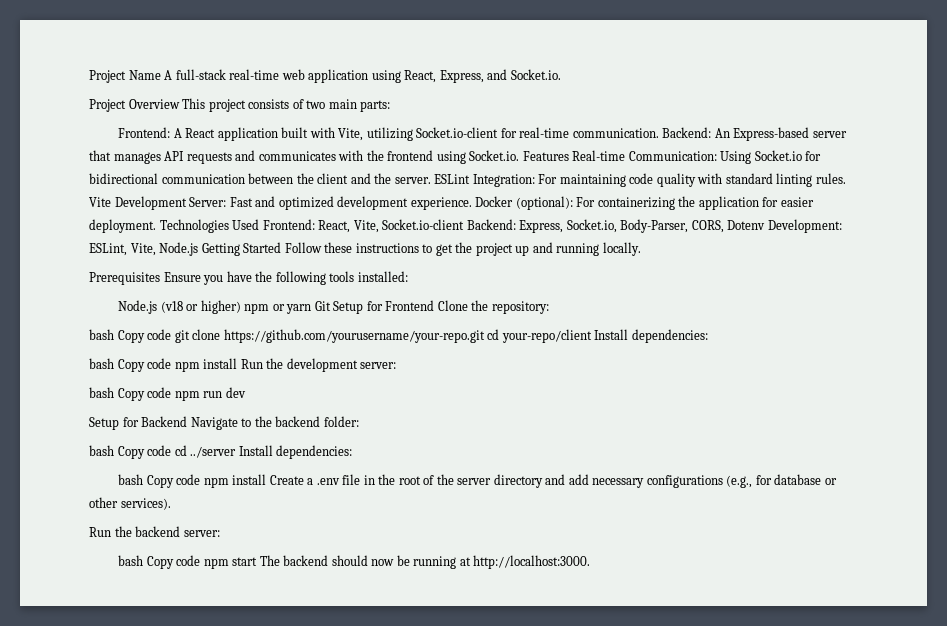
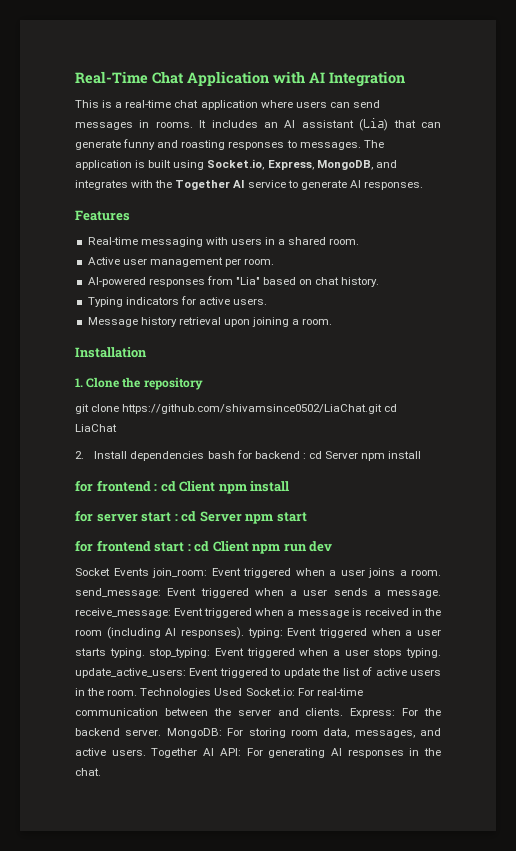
[89,69,561,83] [89,98,391,112] [118,127,847,141] [89,150,822,164] [89,173,846,187] [89,196,814,210] [89,219,842,233] [89,242,641,256] [89,271,408,285] [118,300,549,314] [89,329,708,343] [89,358,397,372] [89,387,246,401] [89,416,359,430] [89,445,353,459] [118,474,837,488] [89,497,171,510] [89,526,220,537] [118,555,591,569] Project Name A full-stack real-time web application using React, Express, and Socket.io. // Project Overview This project consists of two main parts: // Frontend: A React application built with Vite, utilizing Socket.io-client for real-time communication. Backend: An Express-based server that manages API requests and communicates with the frontend using Socket.io. Features Real-time Communication: Using Socket.io for bidirectional communication between the client and the server. ESLint Integration: For maintaining code quality with standard linting rules. Vite Development Server: Fast and optimized development experience. Docker (optional): For containerizing the application for easier deployment. Technologies Used Frontend: React, Vite, Socket.io-client Backend: Express, Socket.io, Body-Parser, CORS, Dotenv Development: ESLint, Vite, Node.js Getting Started Follow these instructions to get the project up and running locally. // Prerequisites Ensure you have the following tools installed: // Node.js (v18 or higher) npm or yarn Git Setup for Frontend Clone the repository: // bash Copy code git clone https://github.com/yourusername/your-repo.git cd your-repo/client Install dependencies: // bash Copy code npm install Run the development server: // bash Copy code npm run dev // Setup for Backend Navigate to the backend folder: // bash Copy code cd ../server Install dependencies: // bash Copy code npm install Create a .env file in the root of the server directory and add necessary configurations (e.g., for database or other services). // Run the backend server: // bash Copy code npm start The backend should now be running at http://localhost:3000. -> [75,71,405,87] [75,100,380,110] [75,118,441,131] [75,139,384,150] [75,159,397,170] [75,180,423,190] [75,210,130,221] [87,237,360,247] [87,257,275,267] [87,276,380,287] [87,296,268,307] [87,317,333,327] [75,347,147,358] [75,377,203,390] [75,404,398,414] [75,424,117,432] [75,450,422,461] [75,480,290,494] [75,510,307,524] [75,540,333,554] [75,568,441,578] [75,588,441,598] [75,608,441,618] [75,627,441,639] [75,648,441,658] [75,667,442,678] [75,688,363,698] [75,708,441,718] [75,728,441,738] [75,748,441,758] [75,768,101,776] Real-Time Chat Application with AI Integration // This is a real-time chat application where users can send messages in rooms. It includes an AI assistant (Lia) that can generate funny and roasting responses to messages. The application is built using Socket.io, Express, MongoDB, and integrates with the Together AI service to generate AI responses. // Features // Real-time messaging with users in a shared room. // Active user management per room. // AI-powered responses from "Lia" based on chat history. // Typing indicators for active users. // Message history retrieval upon joining a room. // Installation // 1. Clone the repository // git clone https://github.com/shivamsince0502/LiaChat.git cd LiaChat // 2. Install dependencies bash for backend : cd Server npm install // for frontend : cd Client npm install // for server start : cd Server npm start // for frontend start : cd Client npm run dev // Socket Events join_room: Event triggered when a user joins a room. send_message: Event triggered when a user sends a message. receive_message: Event triggered when a message is received in the room (including AI responses). typing: Event triggered when a user starts typing. stop_typing: Event triggered when a user stops typing. update_active_users: Event triggered to update the list of active users in the room. Technologies Used Socket.io: For real-time communication between the server and clients. Express: For the backend server. MongoDB: For storing room data, messages, and active users. Together AI API: For generating AI responses in the chat.

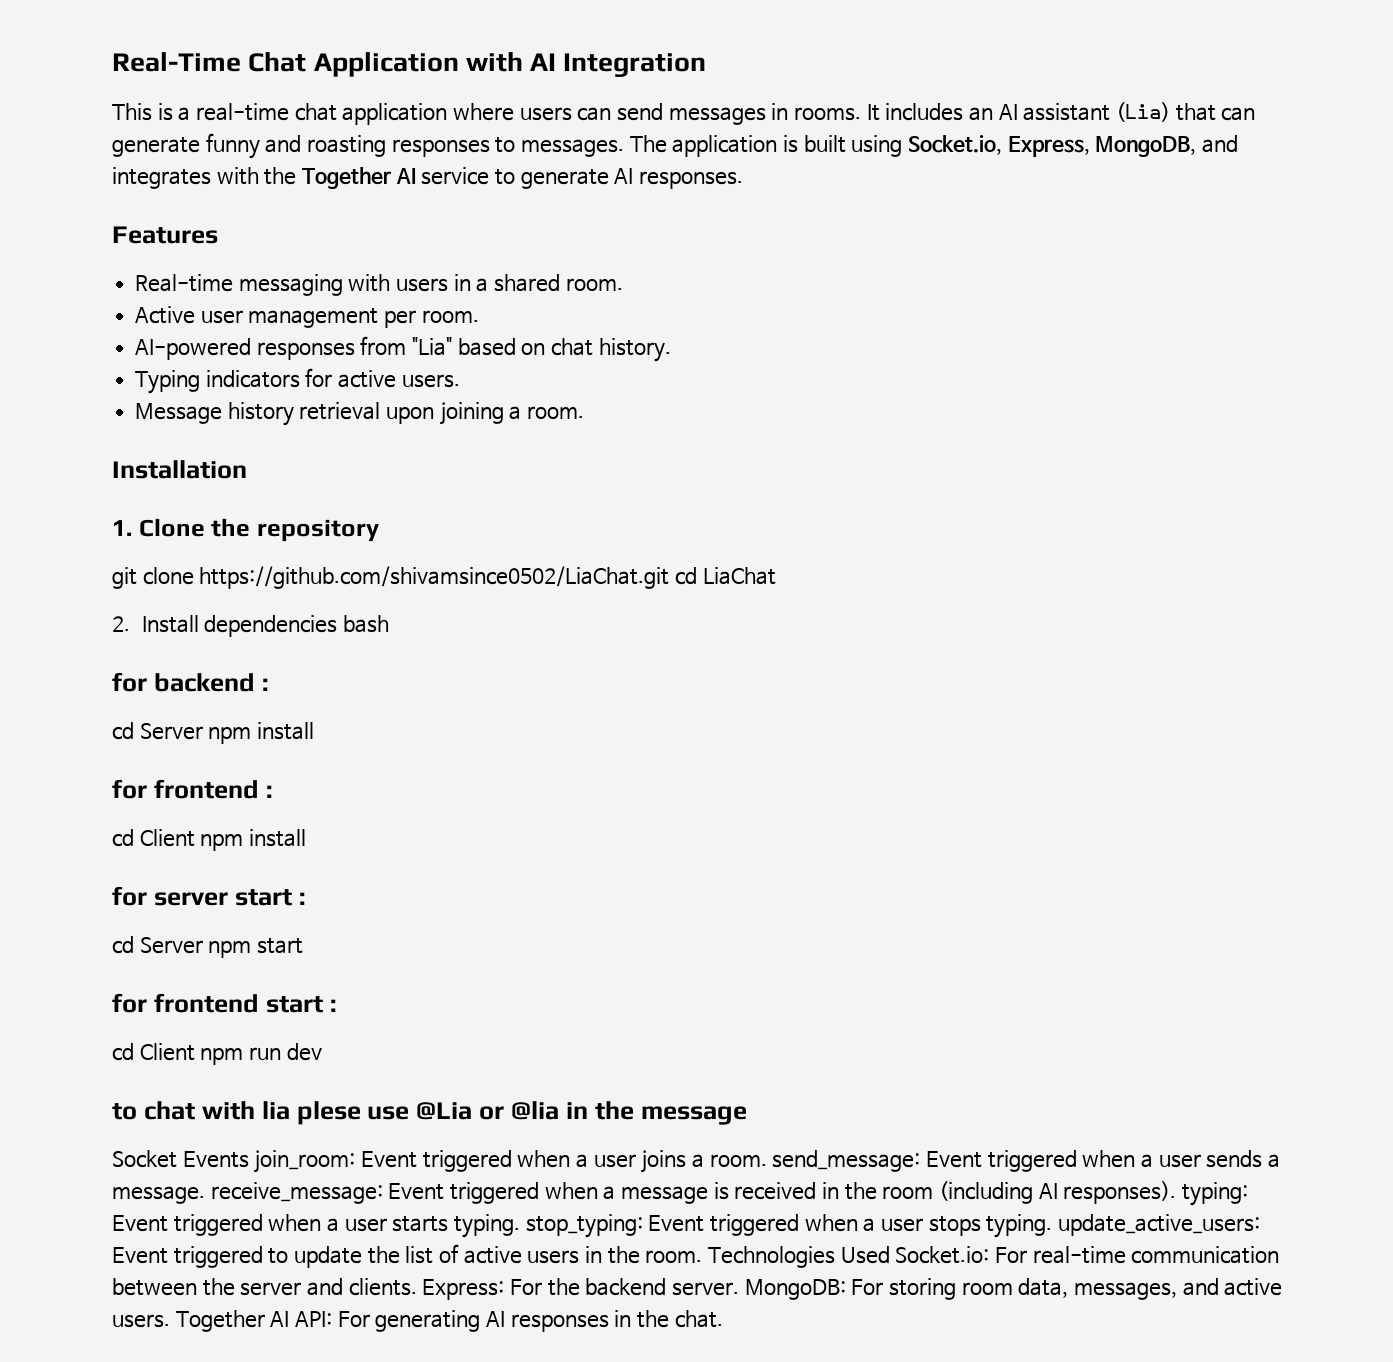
(235, 455) none -> (389, 624) //
(306, 456) none -> (269, 684) //
(158, 487) none -> (273, 791) //
(178, 517) none -> (306, 898) //
(191, 547) none -> (337, 1005) //
(333, 546) none -> [112,1101,747,1125] // to chat with lia plese use @Lia or @lia in the message

